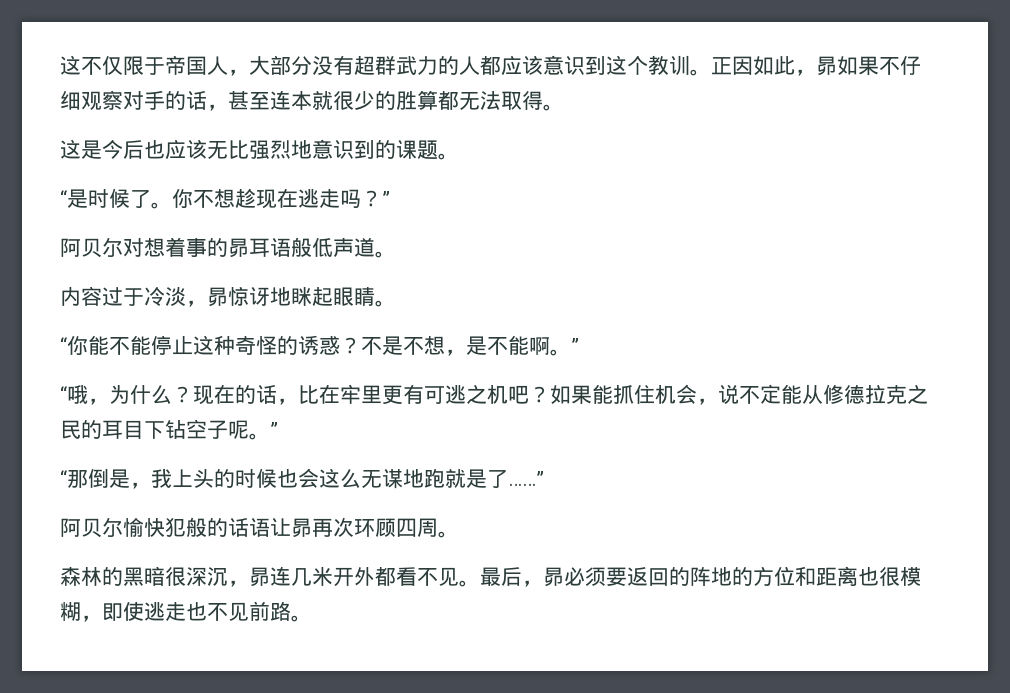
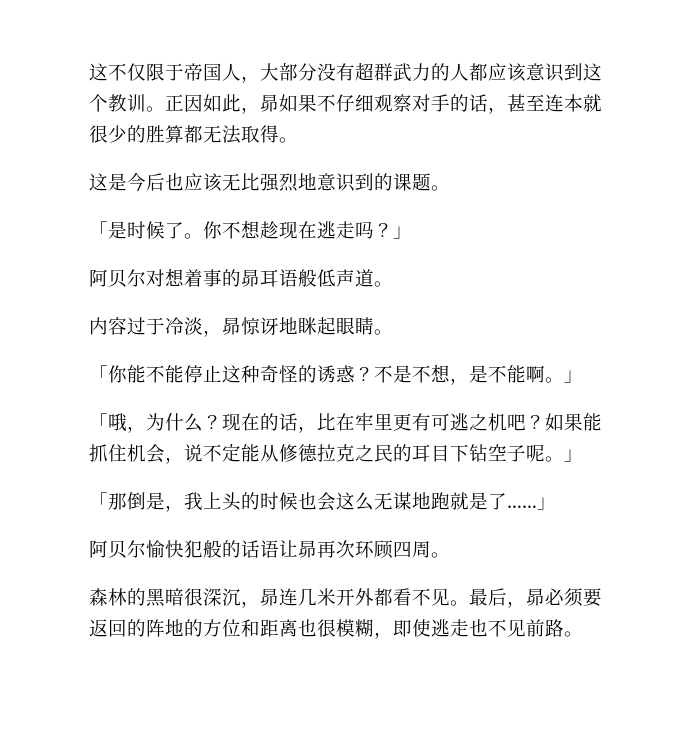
[60,190,67,206] “ -> [89,221,108,237] 「
[382,191,390,206] ” -> [393,226,412,239] 」
[60,337,67,353] “ -> [89,365,108,381] 「
[571,338,579,353] [60,386,67,402] ” // “ -> [564,370,583,383] [89,413,108,429] 」 // 「
[270,422,278,437] [60,470,67,486] ” // “ -> [564,449,583,462] [89,492,108,508] 」 // 「
[508,471,544,486] ……” -> [507,497,556,510] ……」

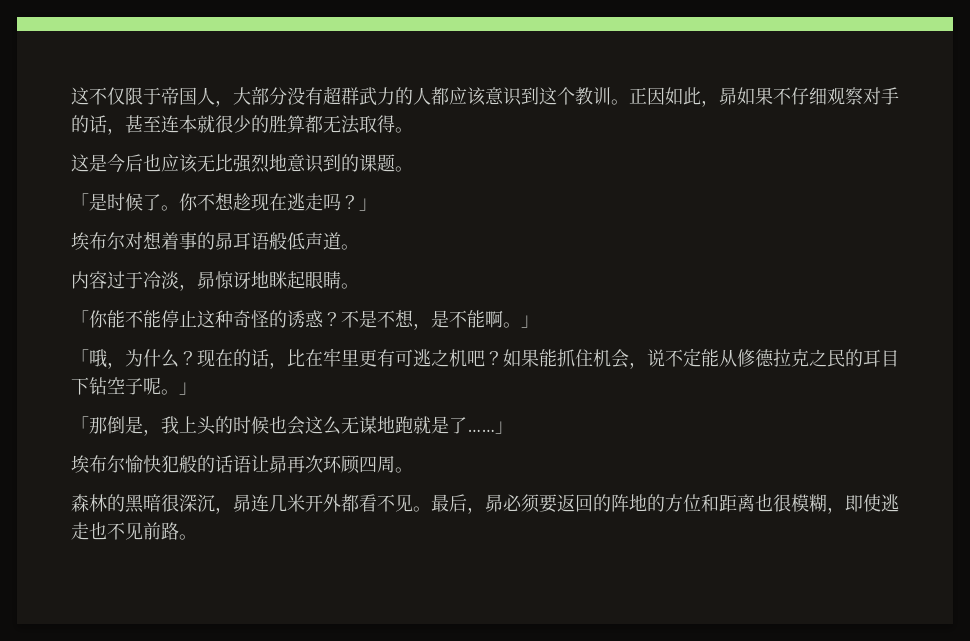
[89,269,127,288] 阿贝 -> [71,232,107,250] 埃布
[89,540,127,559] 阿贝 -> [71,455,107,473] 埃布

